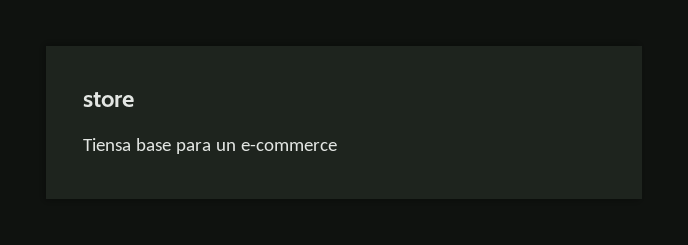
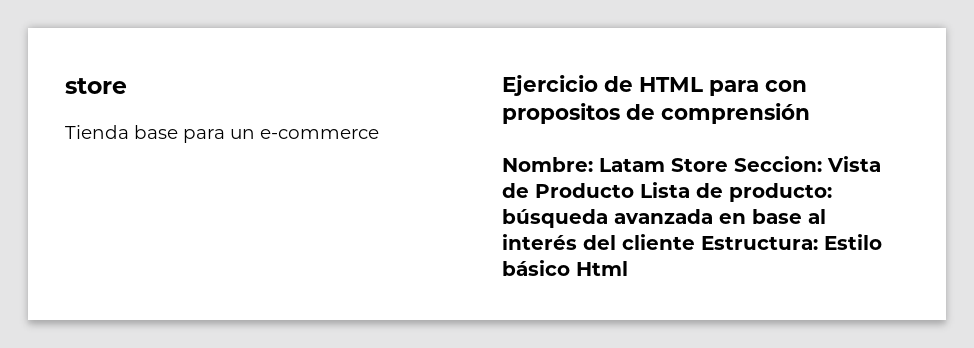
[83,138,131,151] Tiensa -> [65,125,129,139] Tienda
(337, 146) none -> [502,75,807,96] [502,103,810,124] [502,156,881,172] [502,182,832,202] [502,209,826,228] [502,234,882,250] [502,260,628,276] // Ejercicio de HTML para con propositos de comprensión // Nombre: Latam Store Seccion: Vista de Producto Lista de producto: búsqueda avanzada en base al interés del cliente Estructura: Estilo básico Html

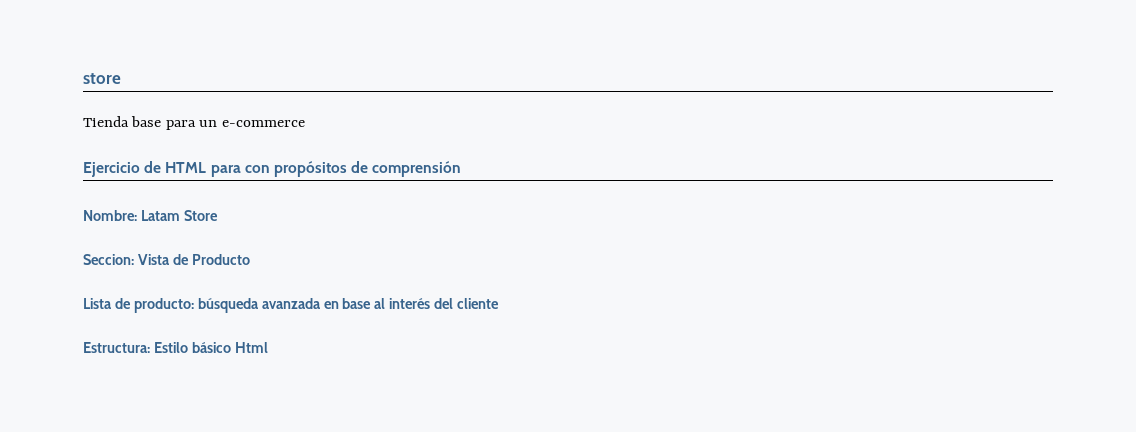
[502,103,620,124] propositos -> [273,161,347,177] propósitos
(728, 165) none -> (218, 215) //
(634, 190) none -> (250, 259) //
(695, 242) none -> (500, 303) //

